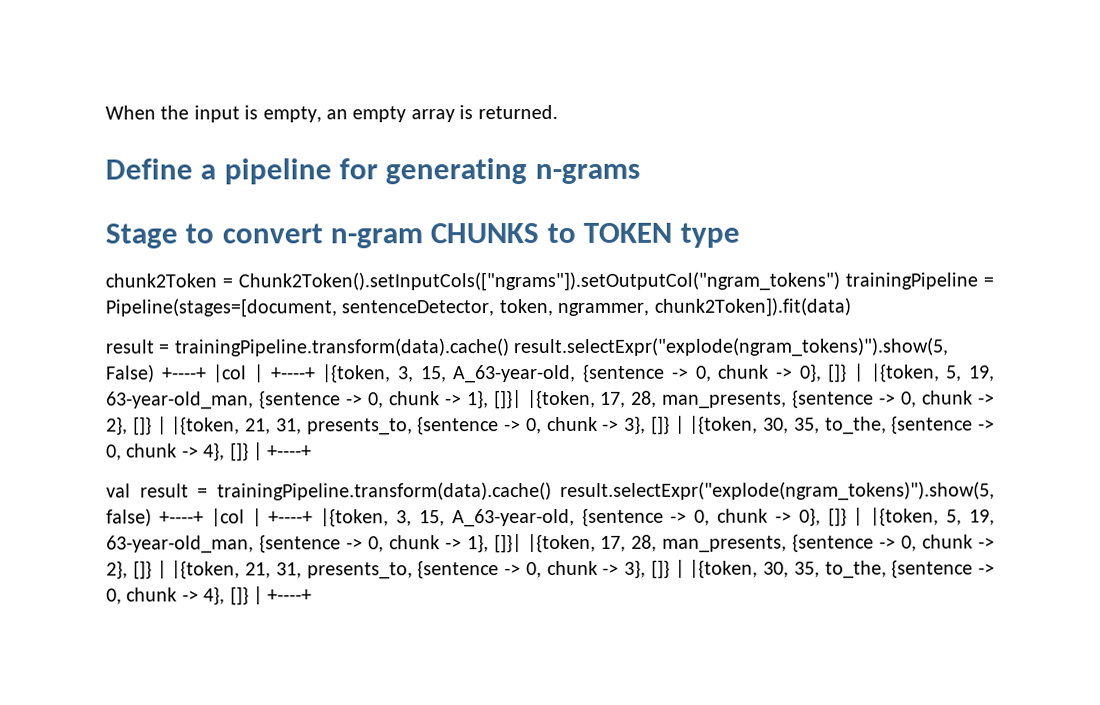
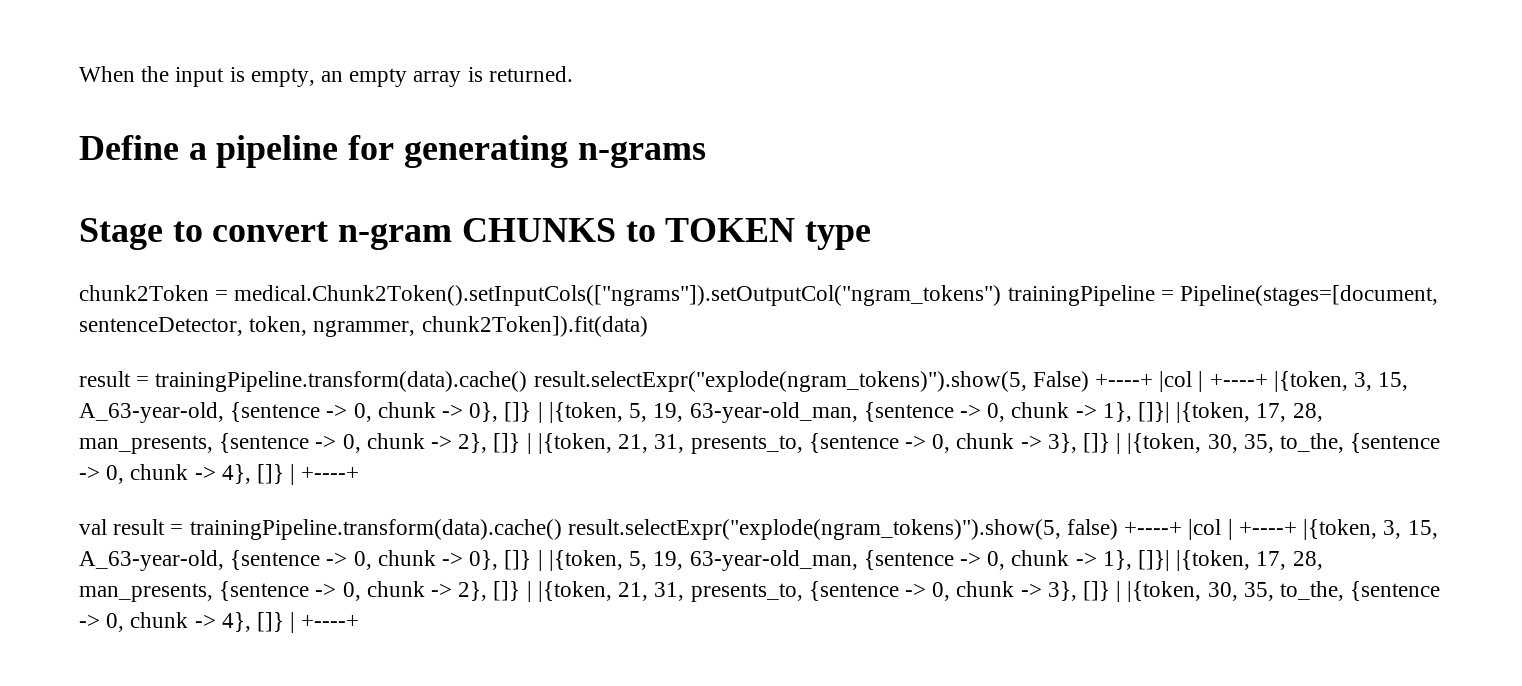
[238,271,840,292] Chunk2Token().setInputCols(["ngrams"]).setOutputCol("ngram_tokens") -> [234,285,1002,306] medical.Chunk2Token().setInputCols(["ngrams"]).setOutputCol("ngram_tokens")

